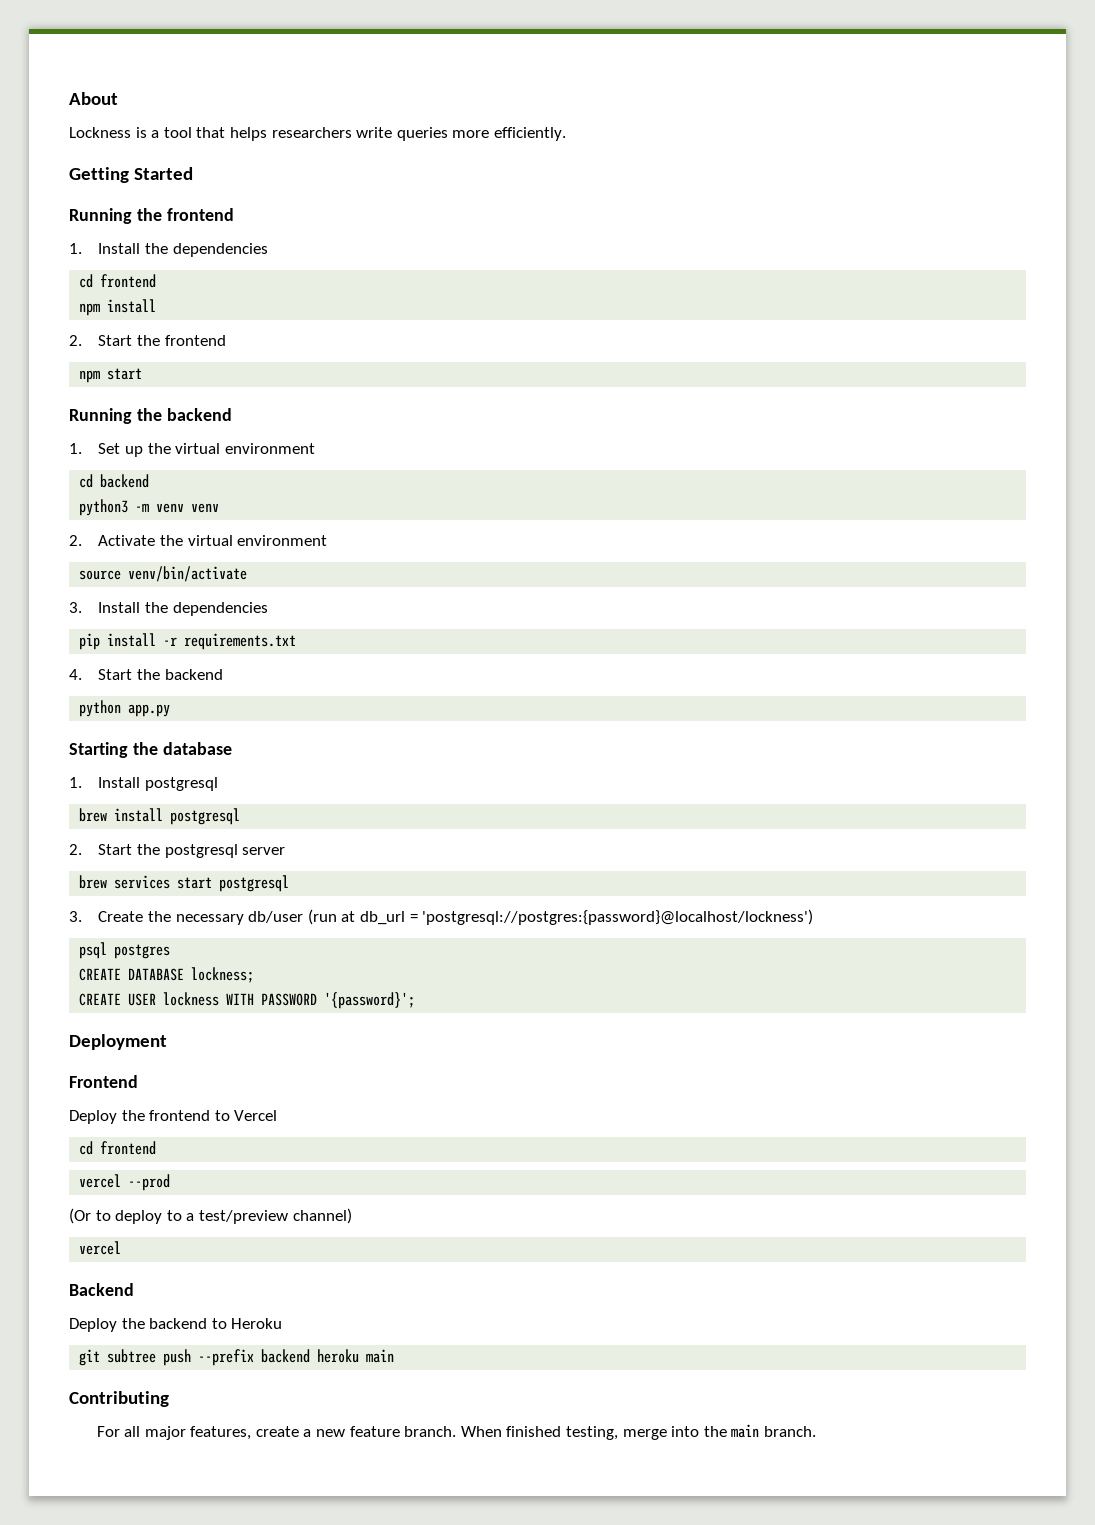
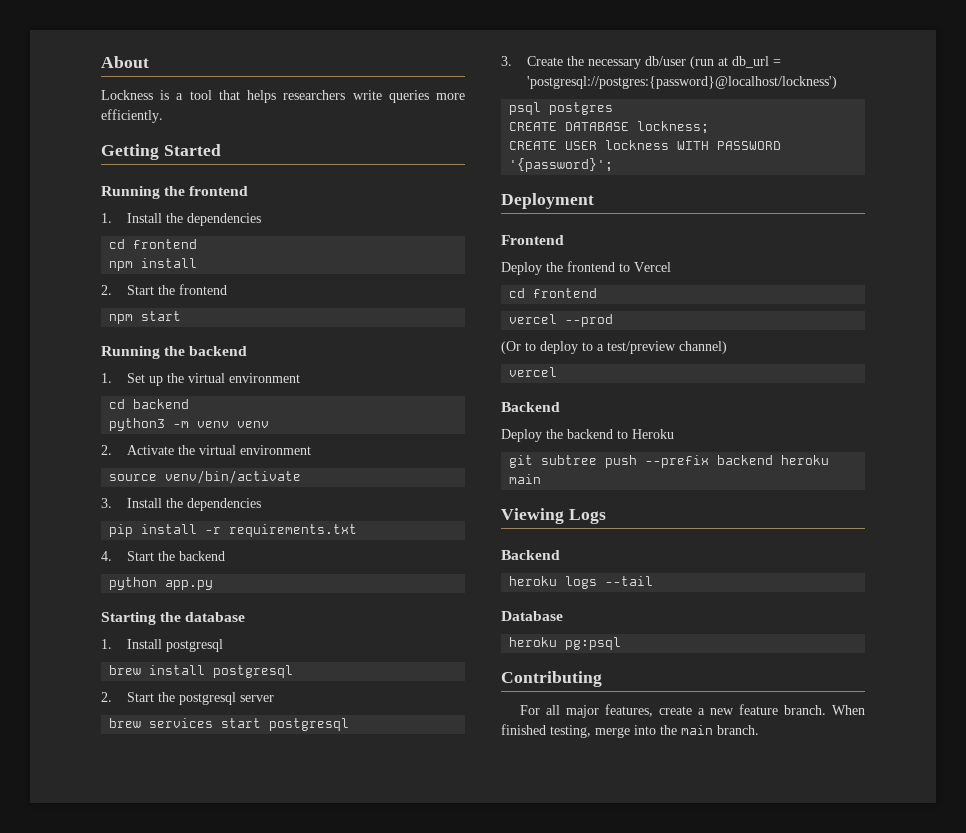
(395, 1356) none -> [501,508,606,524] [501,550,560,560] [509,576,654,589] [501,611,563,621] [509,637,622,650] // Viewing Logs // Backend // heroku logs --tail // Database // heroku pg:psql

